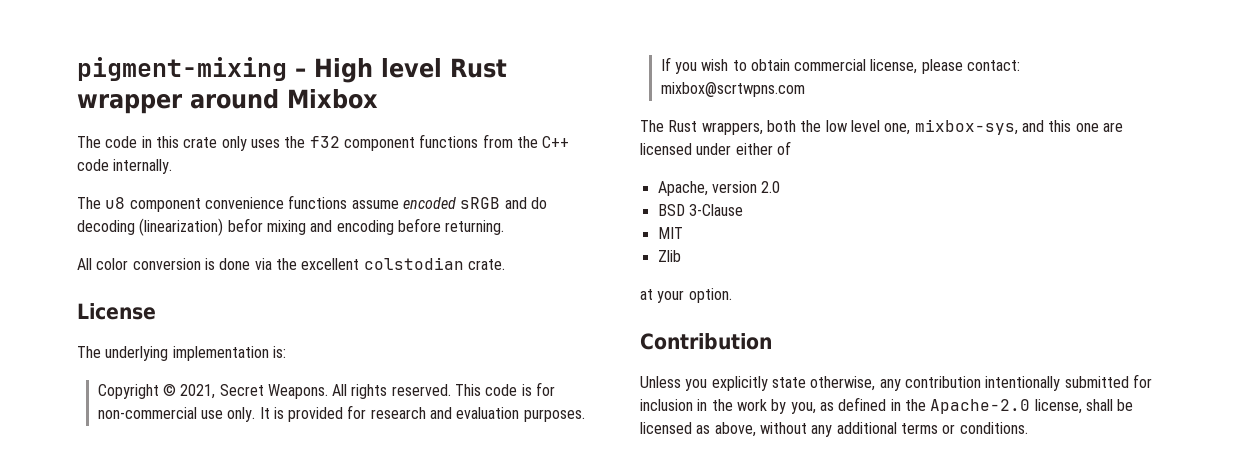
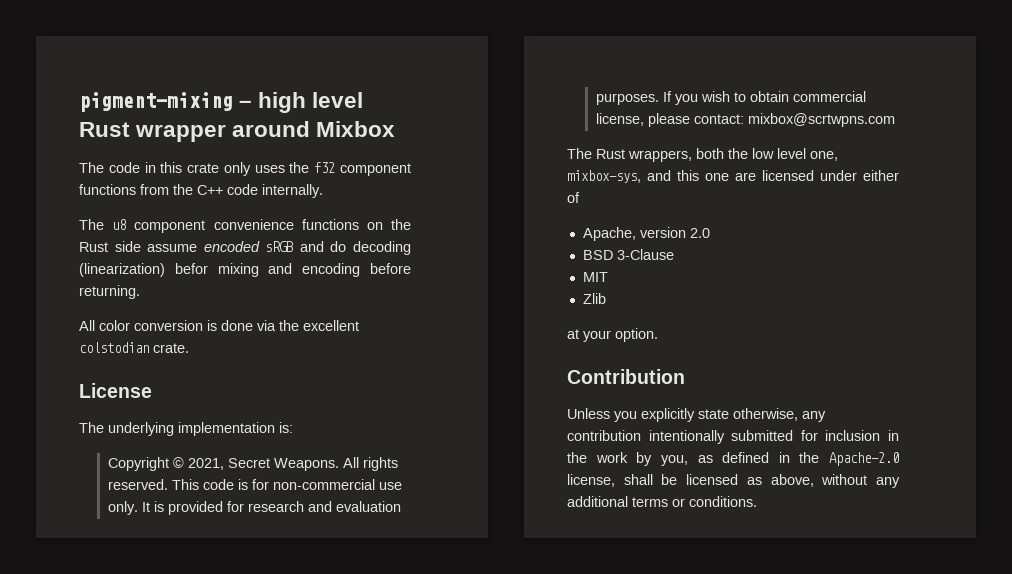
[314,58,373,83] High -> [258,92,307,113] high
(348, 202) none -> [366,219,411,230] [79,241,141,252] on the Rust side

